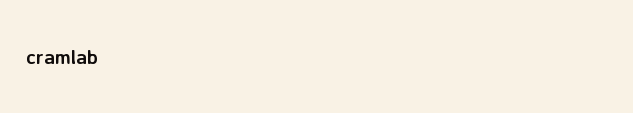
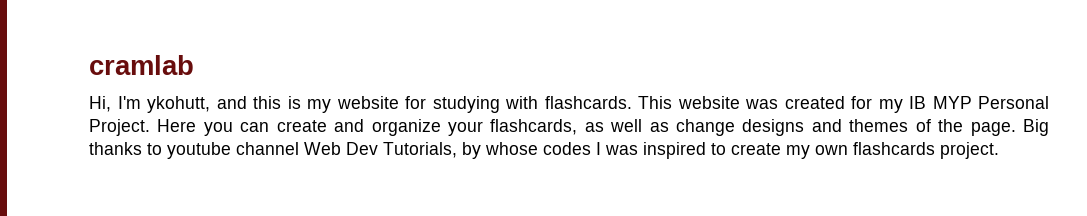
(98, 57) none -> [89,96,1049,113] [89,119,1050,136] [89,142,999,159] // Hi, I'm ykohutt, and this is my website for studying with flashcards. This website was created for my IB MYP Personal Project. Here you can create and organize your flashcards, as well as change designs and themes of the page. Big thanks to youtube channel Web Dev Tutorials, by whose codes I was inspired to create my own flashcards project.

